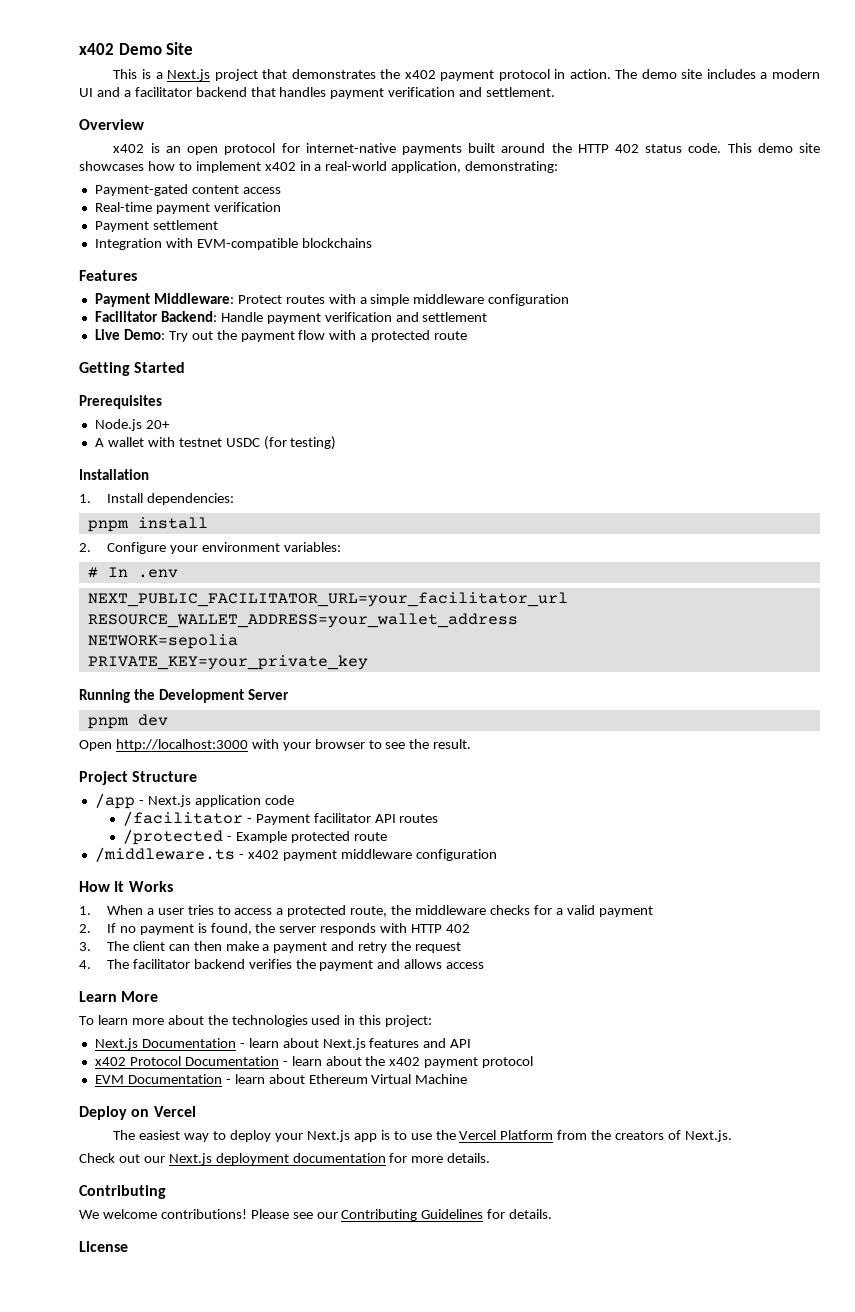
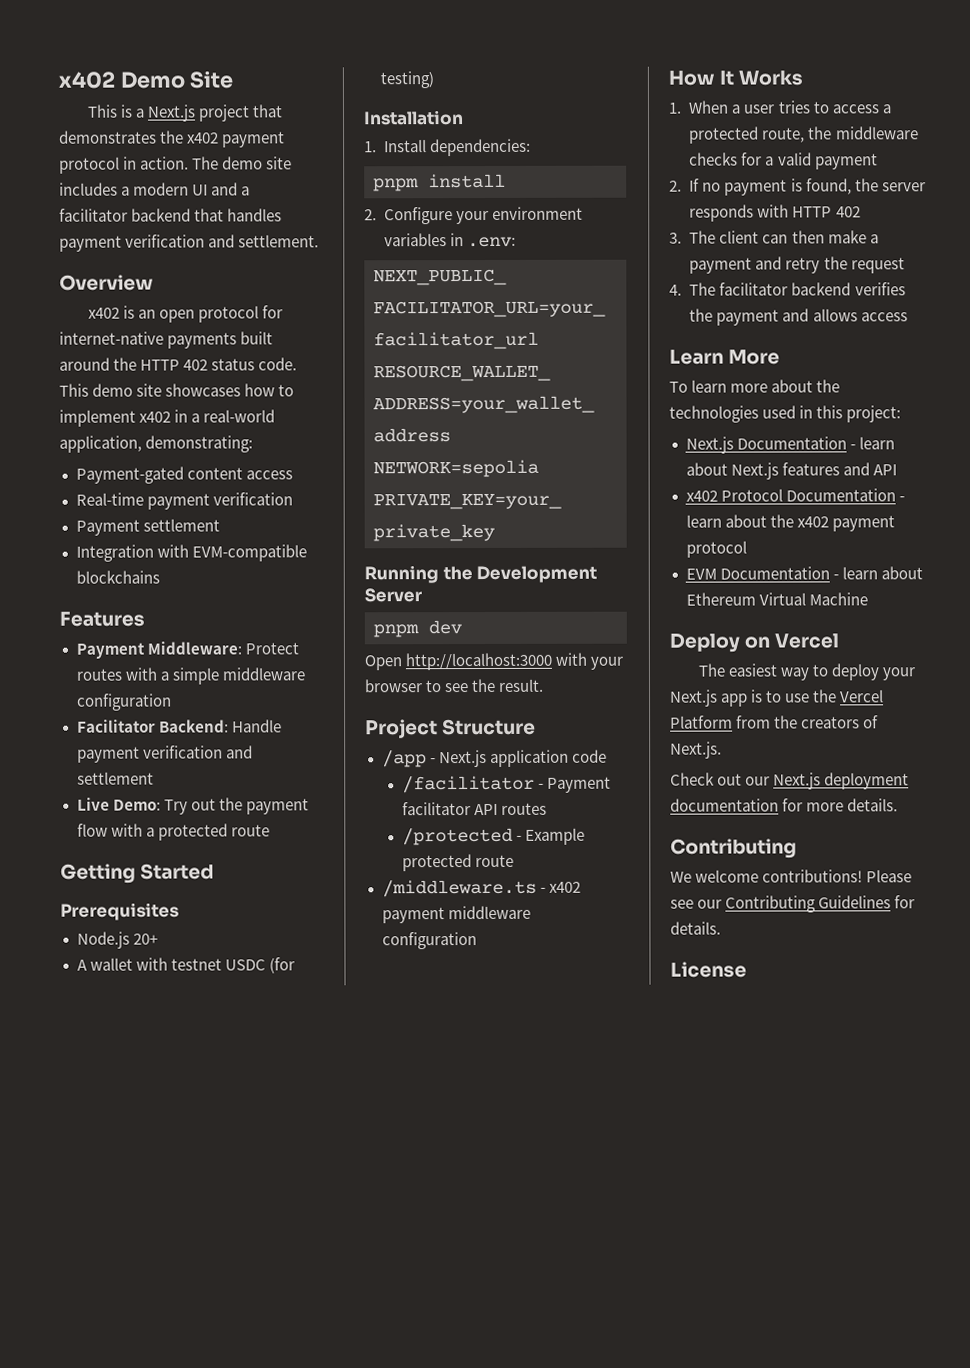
[283,542,341,552] [87,567,178,578] variables: // # In .env -> [384,233,517,248] variables in .env:

